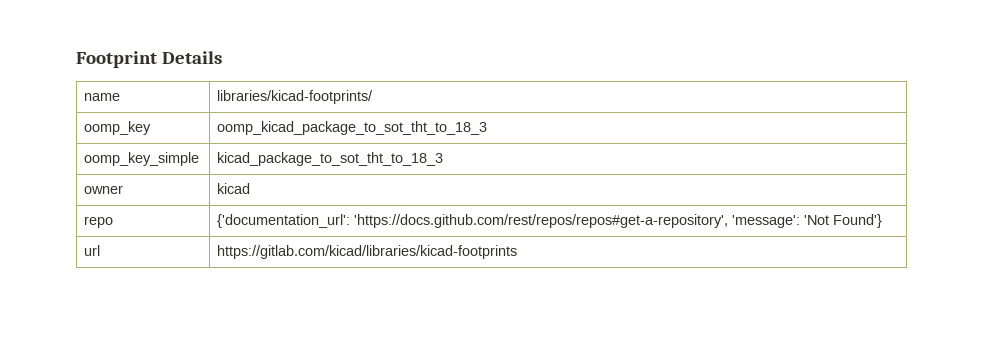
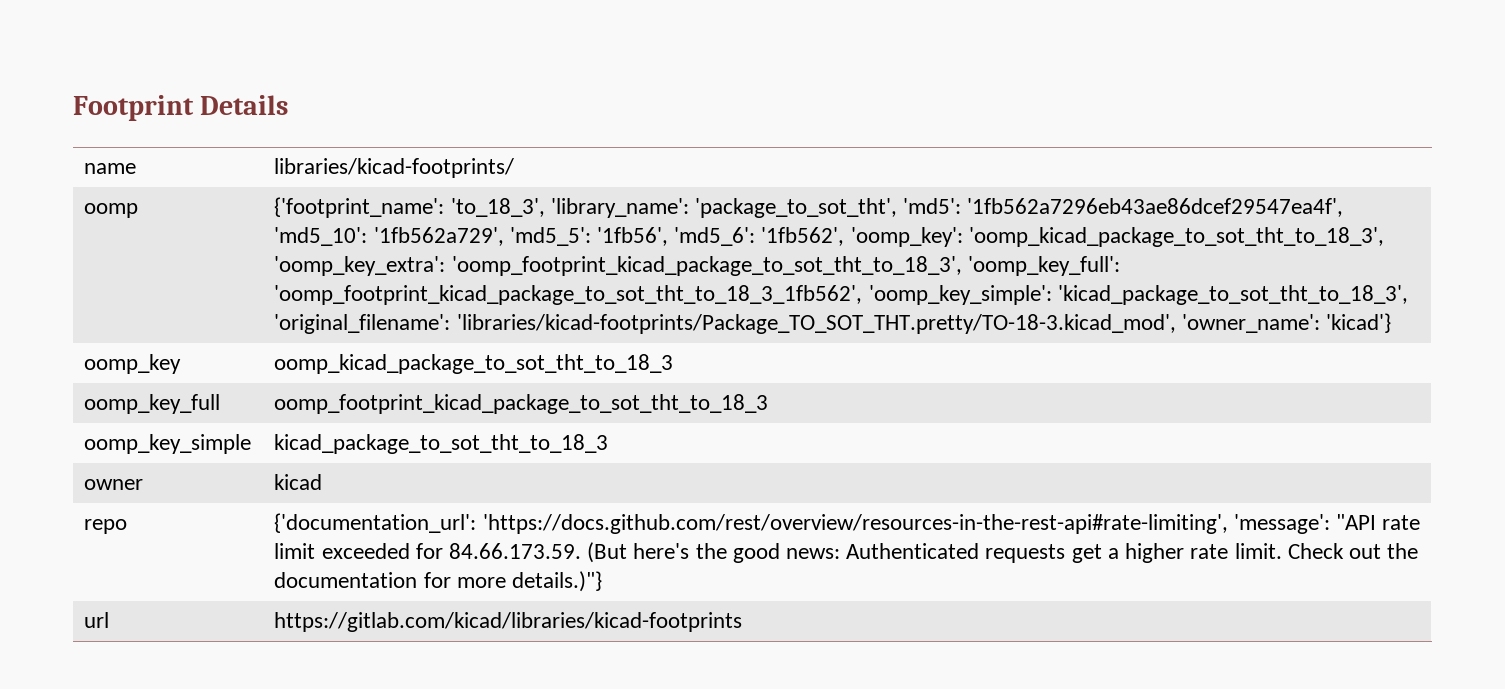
(373, 97) none -> [84,203,139,218] [274,197,1344,218] [274,227,1384,247] [274,256,1120,276] [274,285,1408,305] [274,313,1392,334] // oomp | {'footprint_name': 'to_18_3', 'library_name': 'package_to_sot_tht', 'md5': '1fb562a7296eb43ae86dcef29547ea4f', 'md5_10': '1fb562a729', 'md5_5': '1fb56', 'md5_6': '1fb562', 'oomp_key': 'oomp_kicad_package_to_sot_tht_to_18_3', 'oomp_key_extra': 'oomp_footprint_kicad_package_to_sot_tht_to_18_3', 'oomp_key_full': 'oomp_footprint_kicad_package_to_sot_tht_to_18_3_1fb562', 'oomp_key_simple': 'kicad_package_to_sot_tht_to_18_3', 'original_filename': 'libraries/kicad-footprints/Package_TO_SOT_THT.pretty/TO-18-3.kicad_mod', 'owner_name': 'kicad'}
(487, 128) none -> [84,394,221,414] [274,394,769,414] // oomp_key_full | oomp_footprint_kicad_package_to_sot_tht_to_18_3
[353,214,882,228] 'https://docs.github.com/rest/repos/repos#get-a-repository', 'message': 'Not Found'} -> [482,514,1421,534] [274,542,1419,563] [274,571,603,592] 'https://docs.github.com/rest/overview/resources-in-the-rest-api#rate-limiting', 'message': "API rate limit exceeded for 84.66.173.59. (But here's the good news: Authenticated requests get a higher rate limit. Check out the documentation for more details.)"}

